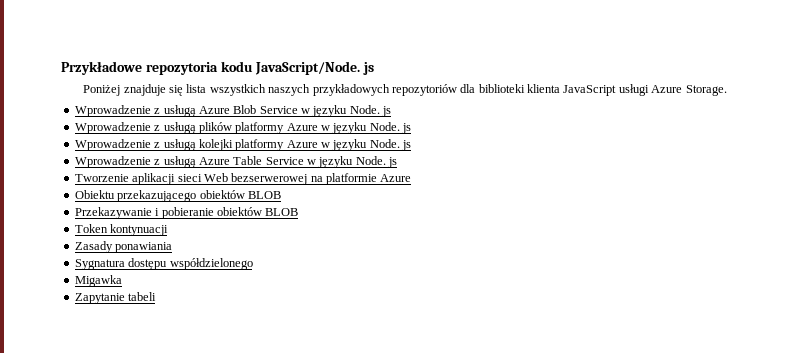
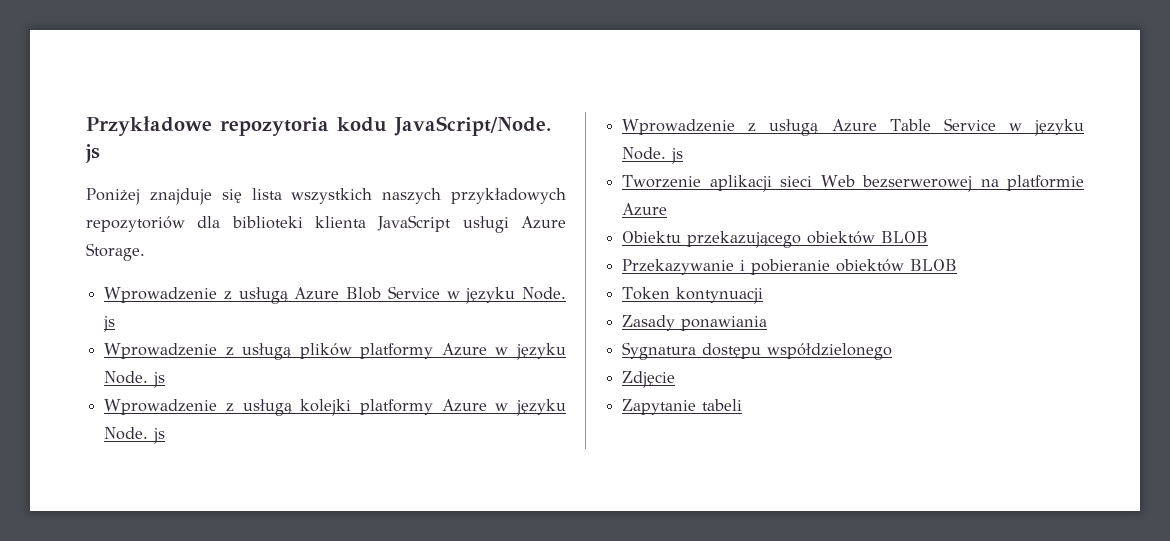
[74,275,122,287] Migawka -> [622,371,676,388] Zdjęcie

